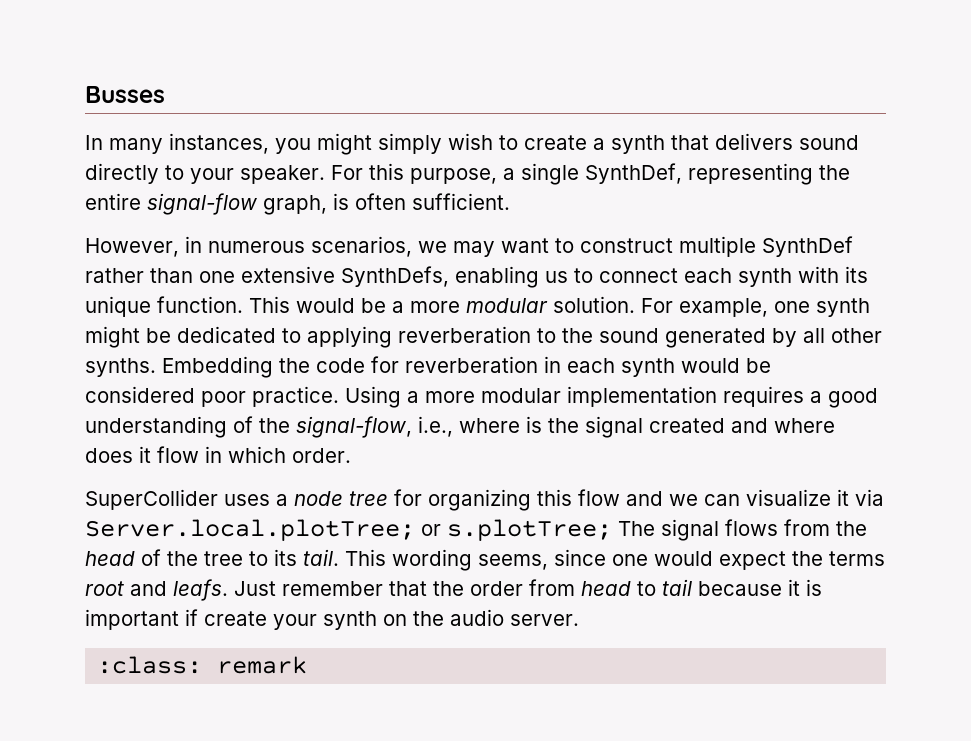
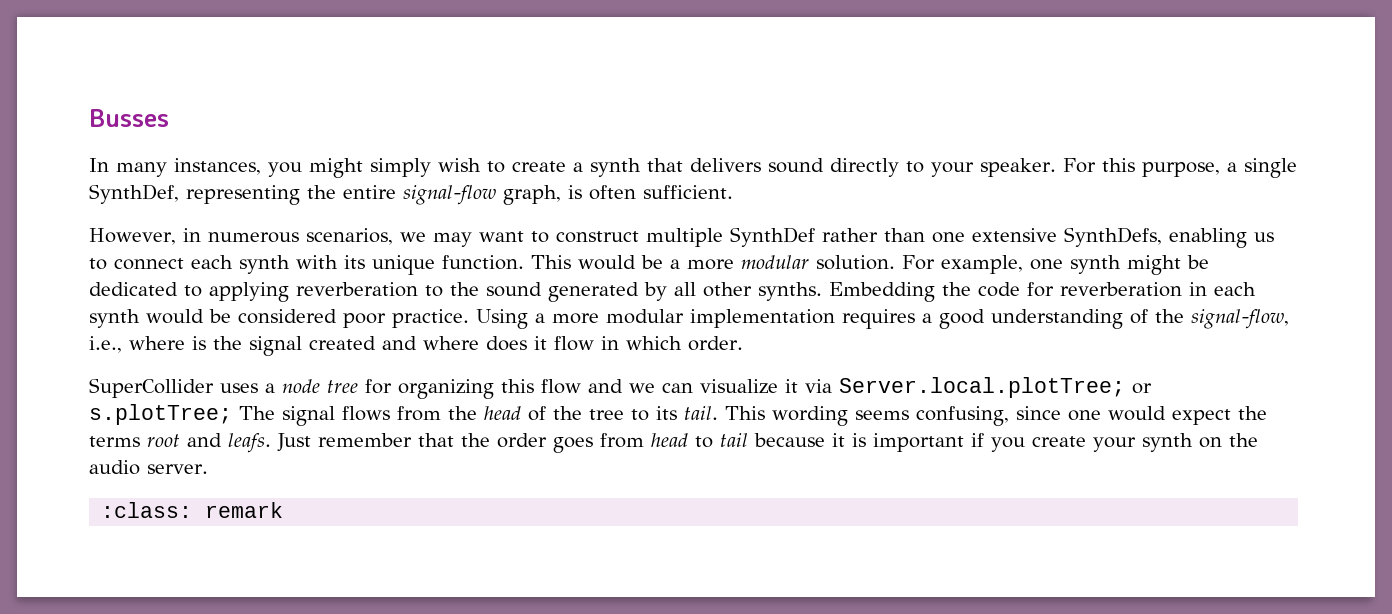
[478,554,548,570] seems, -> [855,406,1009,426] seems confusing,
(523, 588) none -> [553,437,593,453] goes
(198, 617) none -> [991,437,1025,452] you

